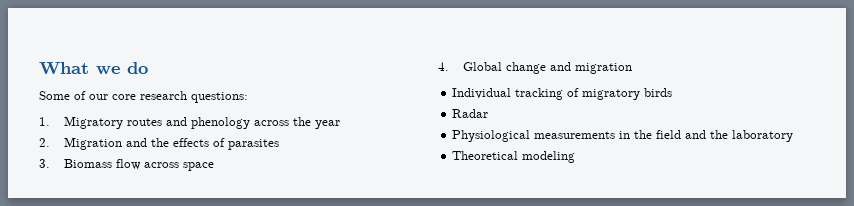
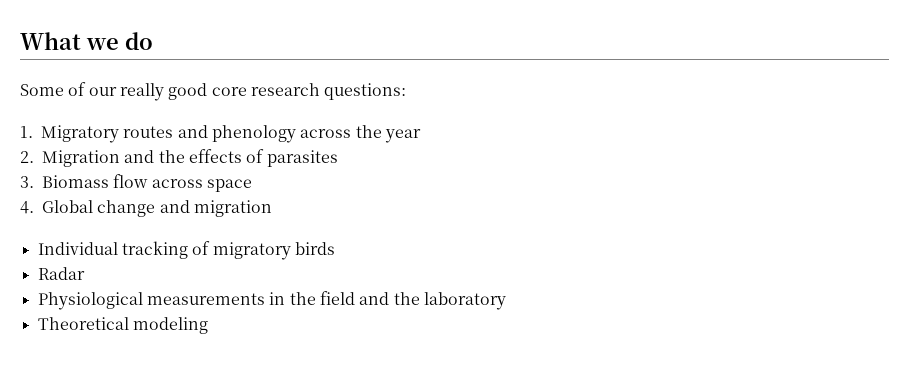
(108, 97) none -> [119,83,208,101] really good

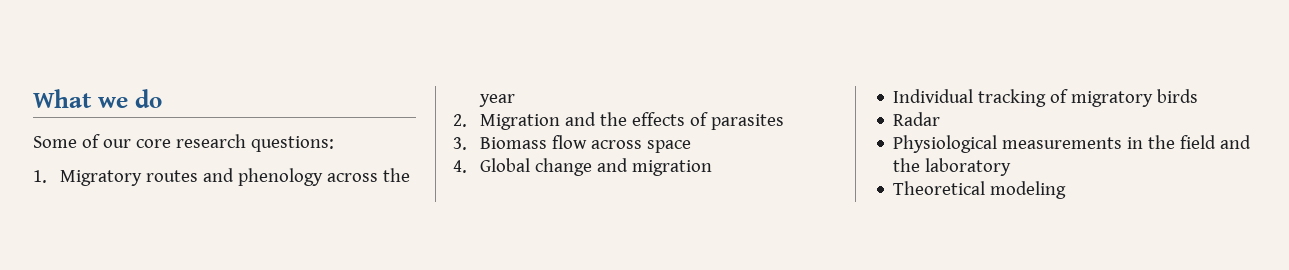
[119,83,208,101] really good -> (131, 143) none

